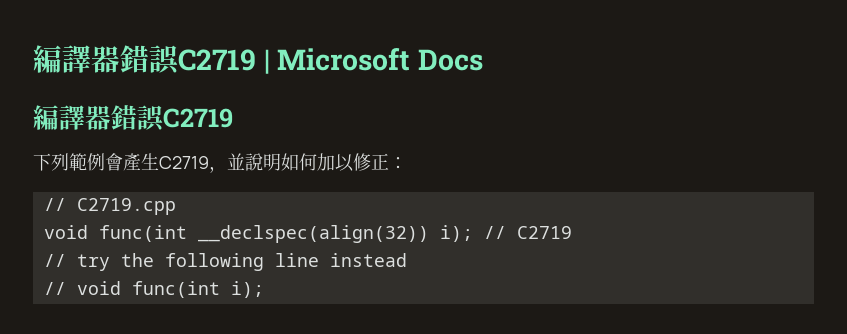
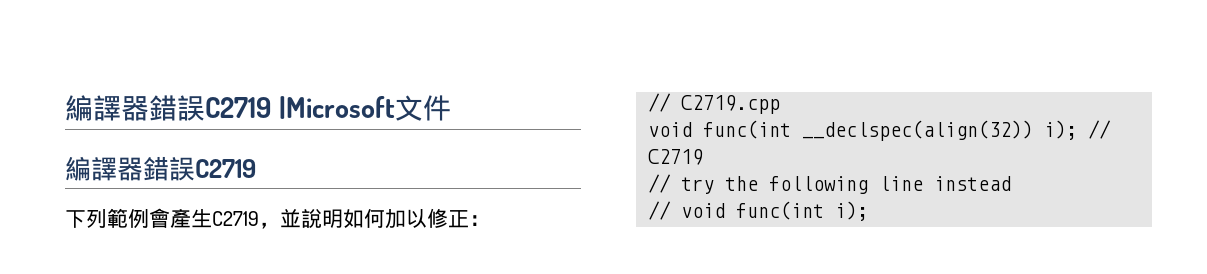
[33,45,484,75] 編譯器錯誤C2719 | Microsoft Docs -> [65,95,451,121] 編譯器錯誤C2719 |Microsoft文件

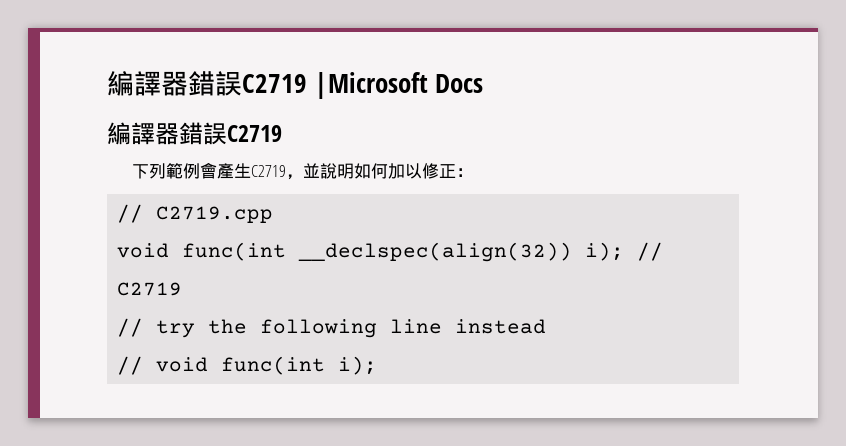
[394,95,451,121] 文件 -> [435,74,484,93] Docs

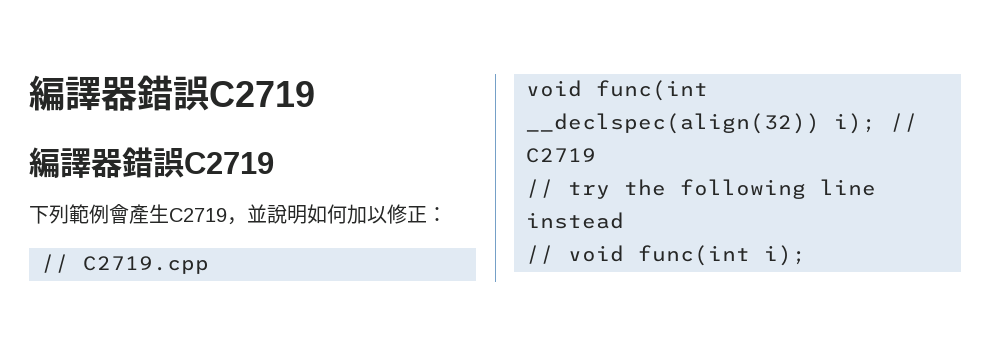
[107,71,484,99] 編譯器錯誤C2719 |Microsoft Docs -> [29,75,315,111] 編譯器錯誤C2719

